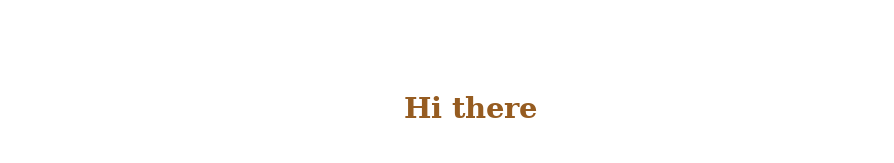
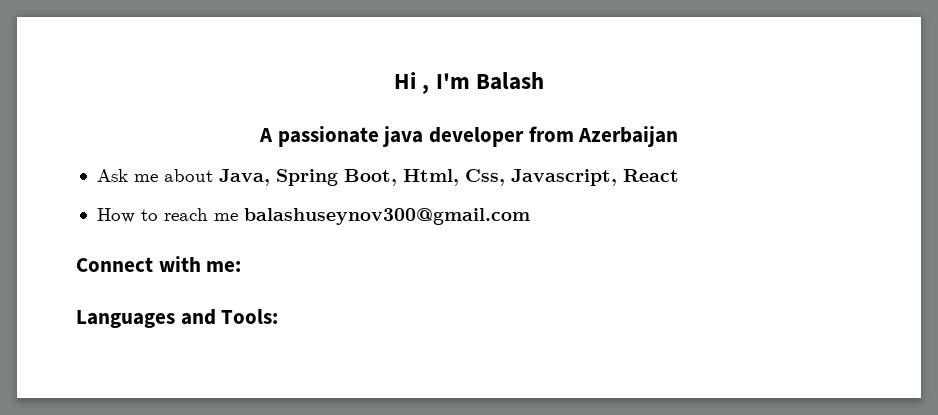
[452,96,537,118] there -> [422,72,544,94] [258,126,679,147] [96,169,679,186] [96,208,530,225] [76,256,242,272] [76,309,279,328] , I'm Balash // A passionate java developer from Azerbaijan // Ask me about Java, Spring Boot, Html, Css, Javascript, React // How to reach me balashuseynov300@gmail.com // Connect with me: // Languages and Tools:

